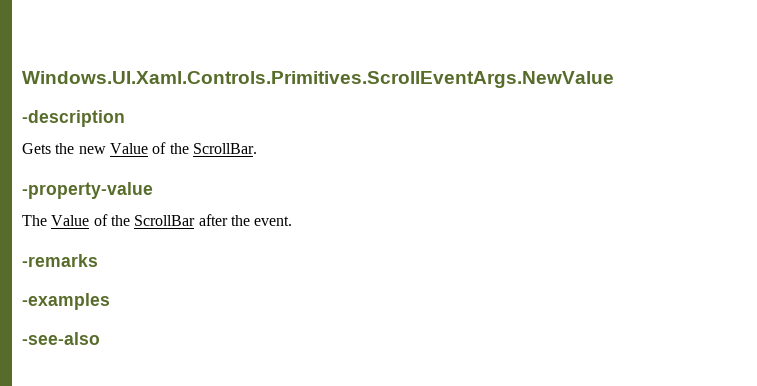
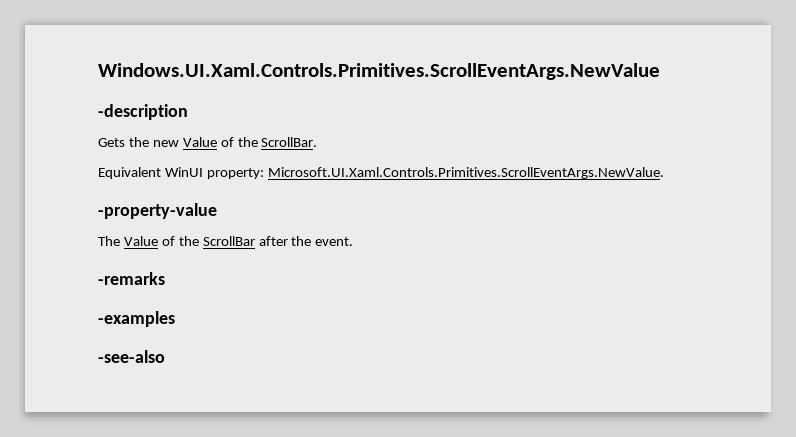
(257, 148) none -> [98,167,664,179] // Equivalent WinUI property: Microsoft.UI.Xaml.Controls.Primitives.ScrollEventArgs.NewValue.

